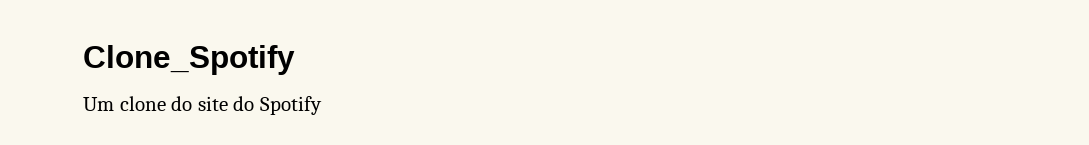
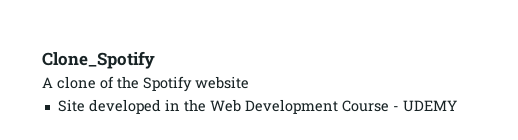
[83,96,322,115] Um clone do site do Spotify -> [42,76,249,92] [57,99,457,114] A clone of the Spotify website // Site developed in the Web Development Course - UDEMY

